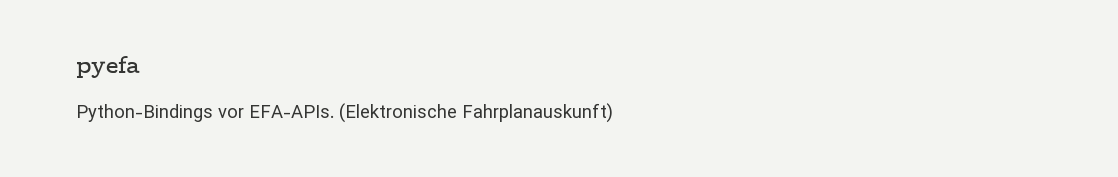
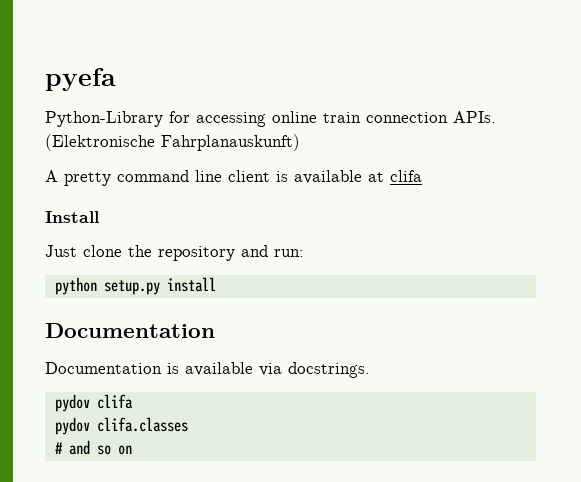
[76,103,613,123] Python-Bindings vor EFA-APIs. (Elektronische Fahrplanauskunft) -> [45,111,496,127] [45,134,300,151] [45,170,422,186] [45,211,99,223] [45,245,304,261] [54,277,216,295] [45,323,215,338] [45,362,370,378] [54,394,133,412] [54,417,188,435] [54,440,132,455] Python-Library for accessing online train connection APIs. (Elektronische Fahrplanauskunft) // A pretty command line client is available at clifa // Install // Just clone the repository and run: // python setup.py install // Documentation // Documentation is available via docstrings. // pydov clifa // pydov clifa.classes // # and so on

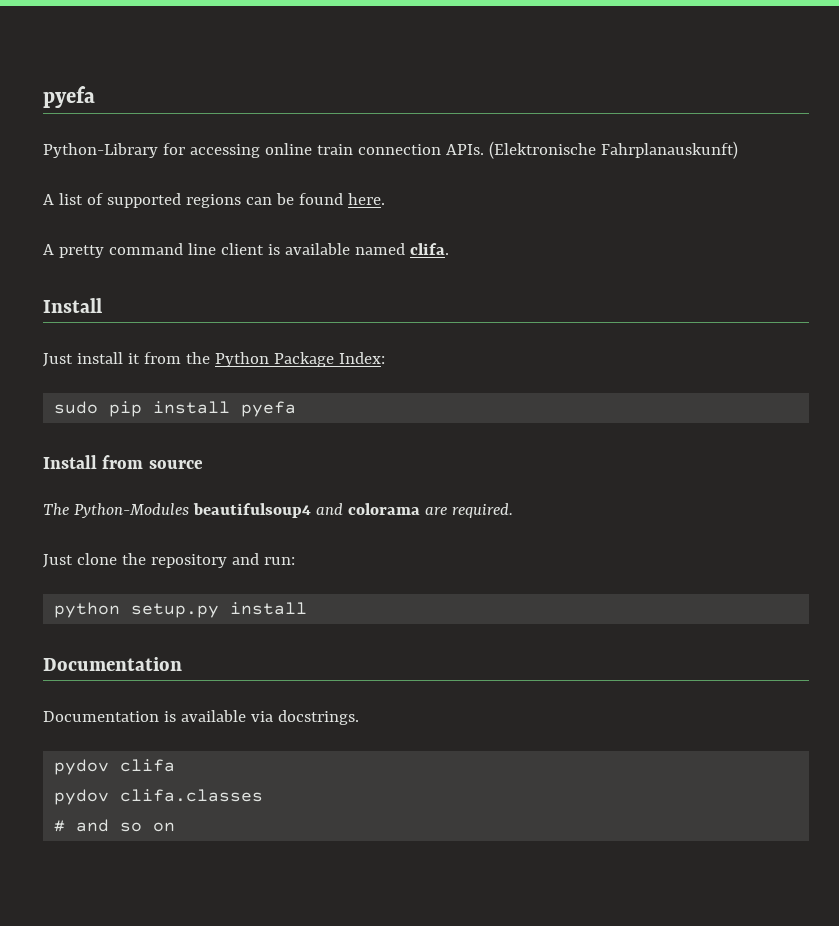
(300, 142) none -> [43,193,385,208] // A list of supported regions can be found here.
[368,170,422,182] [45,211,99,223] at clifa // Install -> [354,243,449,255] [43,298,102,313] [43,352,385,367] [54,401,297,417] [43,455,203,469] [43,503,513,518] named clifa. // Install // Just install it from the Python Package Index: // sudo pip install pyefa // Install from source // The Python-Modules beautifulsoup4 and colorama are required.

